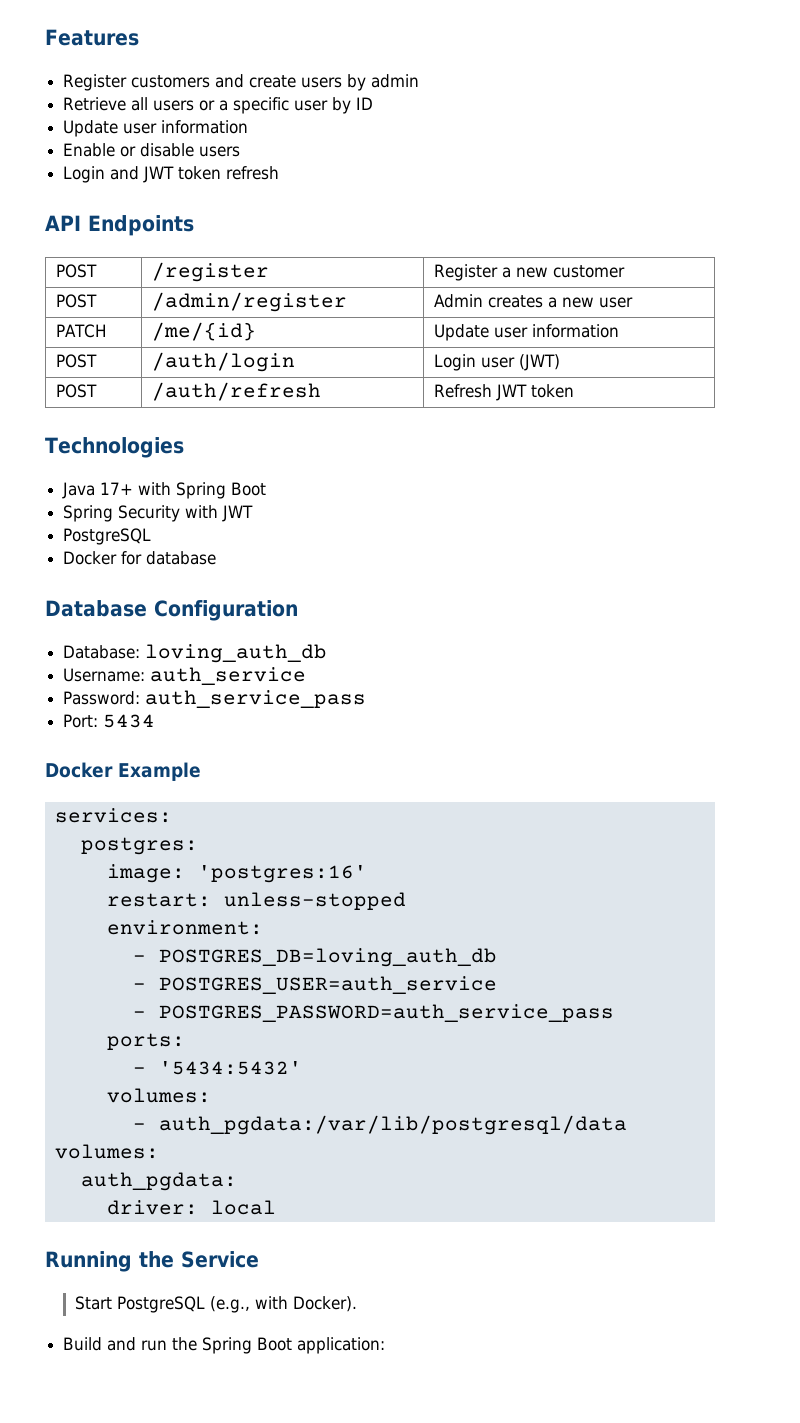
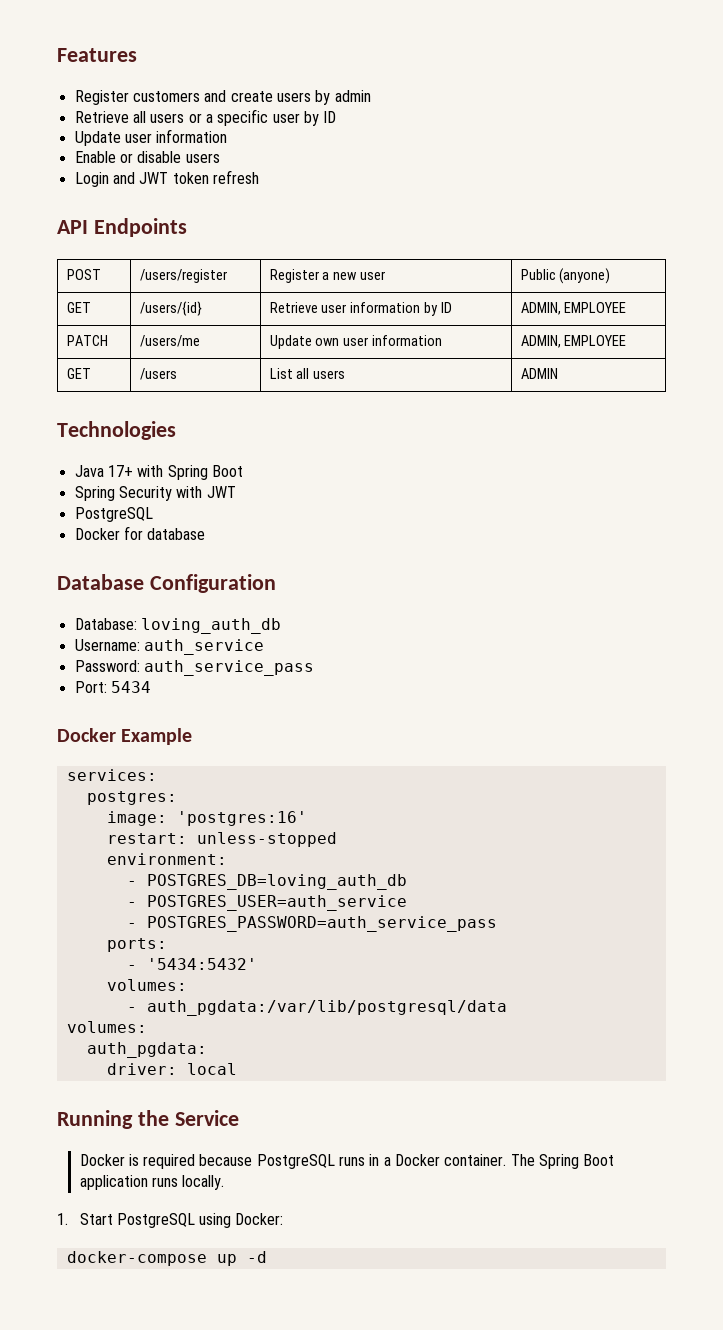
[152,262,270,282] /register -> [139,269,227,283] /users/register
[553,265,626,278] [56,294,98,308] [152,292,348,312] [434,294,634,308] customer // POST | /admin/register | Admin creates a new user -> [360,271,386,280] [520,268,611,284] [66,302,91,313] [139,301,202,316] [269,302,453,316] [520,302,627,315] user | Public (anyone) // GET | /users/{id} | Retrieve user information by ID | ADMIN, EMPLOYEE
[152,322,257,341] [434,324,620,341] [56,354,98,368] [152,352,296,372] [434,354,561,371] [56,384,98,398] [152,382,322,401] [434,384,575,401] /me/{id} | Update user information // POST | /auth/login | Login user (JWT) // POST | /auth/refresh | Refresh JWT token -> [139,335,200,347] [269,335,443,349] [520,335,627,348] [66,368,91,379] [139,368,177,380] [269,368,346,379] [520,368,558,379] /users/me | Update own user information | ADMIN, EMPLOYEE // GET | /users | List all users | ADMIN
[74,1296,357,1313] [63,1337,386,1354] Start PostgreSQL (e.g., with Docker). // Build and run the Spring Boot application: -> [79,1154,615,1169] [79,1175,225,1190] [57,1213,284,1228] [66,1251,267,1266] Docker is required because PostgreSQL runs in a Docker container. The Spring Boot application runs locally. // 1. Start PostgreSQL using Docker: // docker-compose up -d

